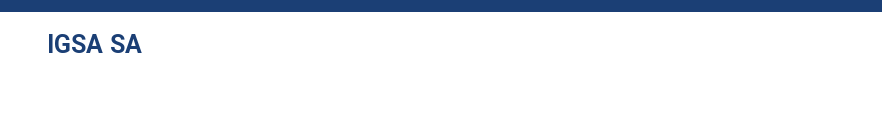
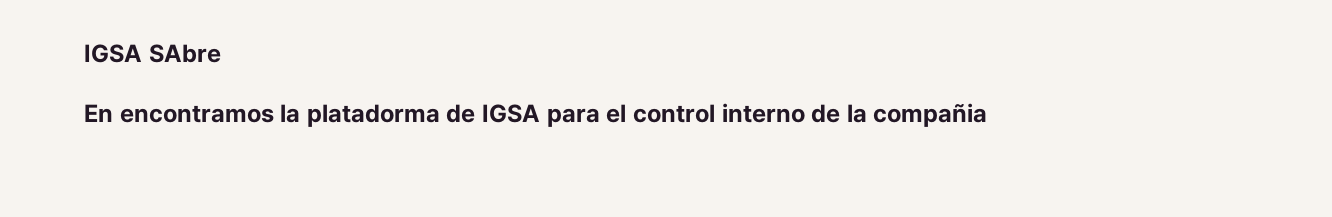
[47,34,142,53] IGSA SA -> [84,44,221,63] [84,103,988,127] IGSA SAbre // En encontramos la platadorma de IGSA para el control interno de la compañia

